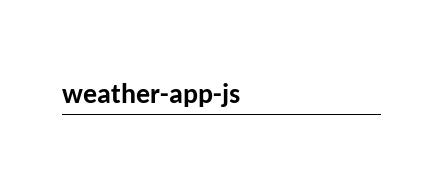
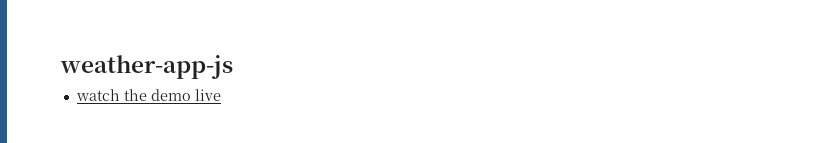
(240, 95) none -> [75,89,221,101] // watch the demo live

